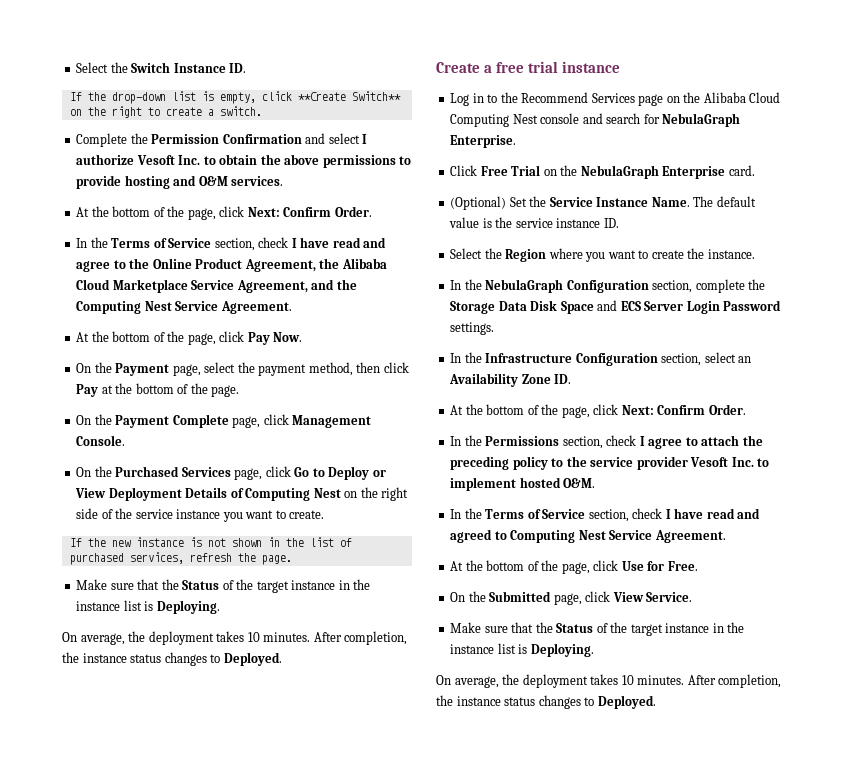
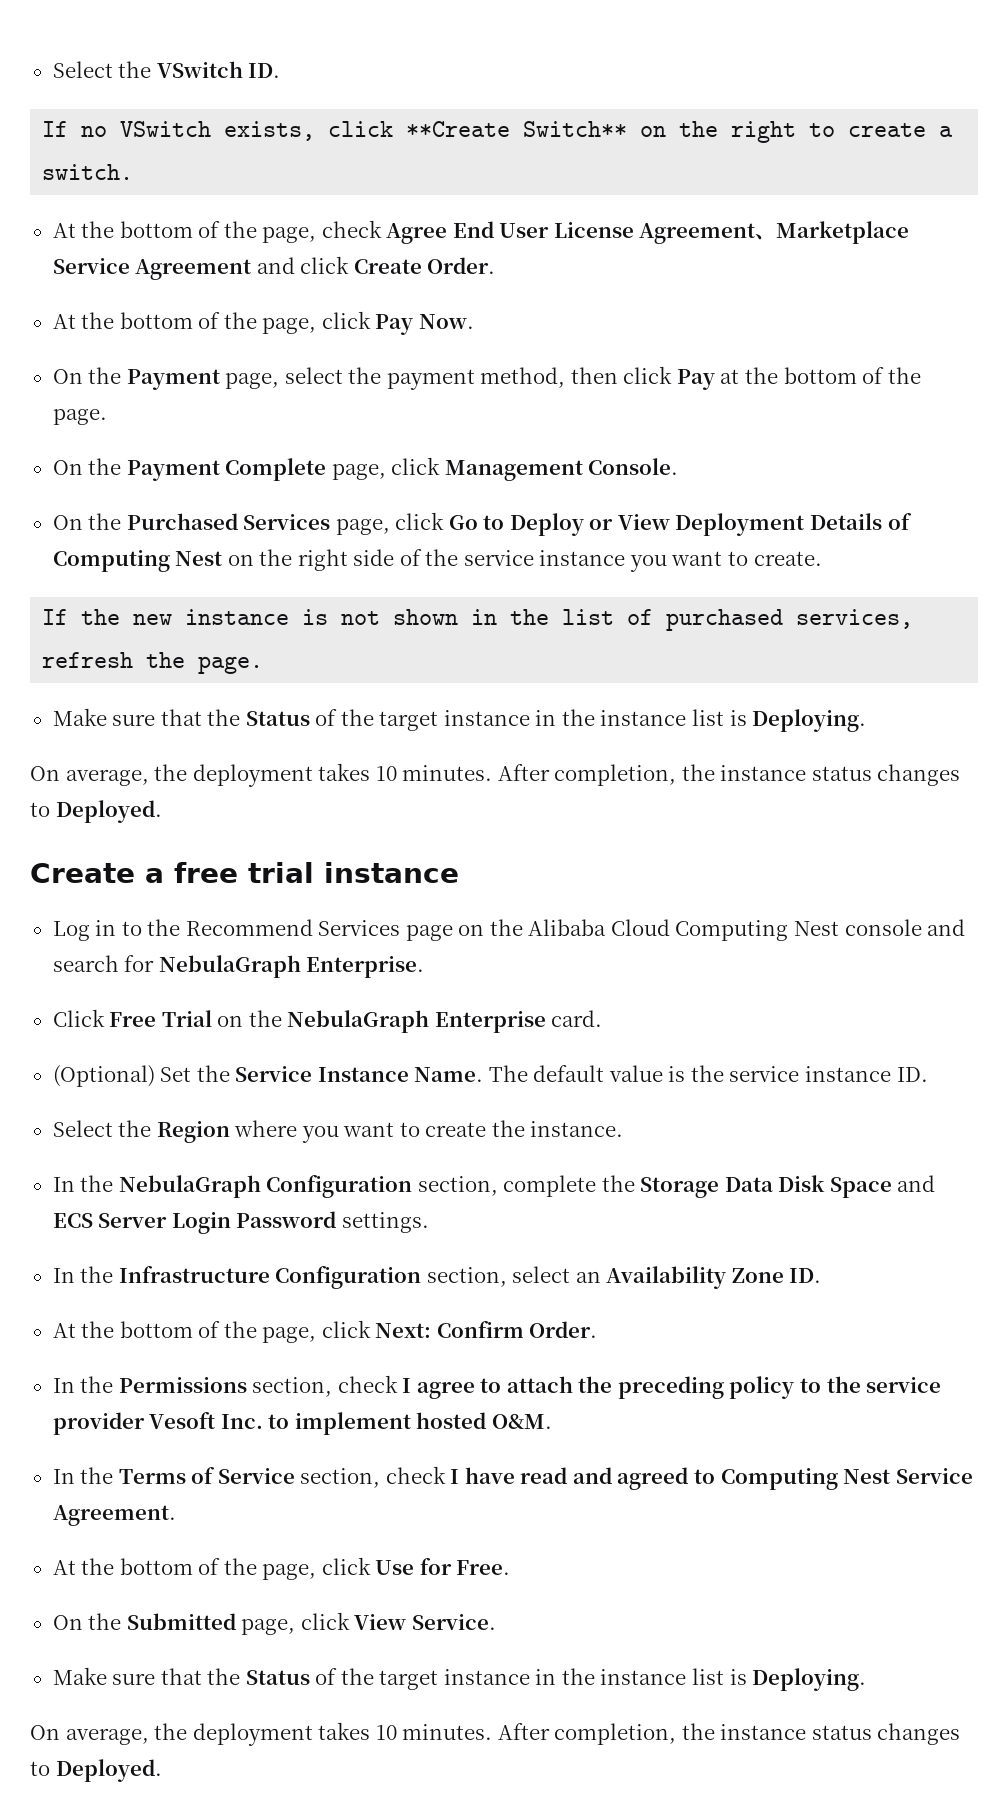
[76,62,226,73] Select the Switch Instance -> [52,61,243,78] Select the VSwitch
[87,91,256,104] the drop-down list is empty, -> [81,121,316,141] no VSwitch exists,
[76,133,368,147] [76,154,412,168] [76,175,284,189] [76,206,372,220] [76,237,387,251] [76,258,387,272] [76,279,357,293] [76,301,292,314] // Complete the Permission Confirmation and select I authorize Vesoft Inc. to obtain the above permissions to provide hosting and O&M services. // At the bottom of the page, click Next: Confirm Order. // In the Terms of Service section, check I have read and agree to the Online Product Agreement, the Alibaba Cloud Marketplace Service Agreement, and the Computing Nest Service Agreement. -> [52,220,910,244] [52,256,496,280] // At the bottom of the page, check Agree End User License Agreement、Marketplace Service Agreement and click Create Order.

